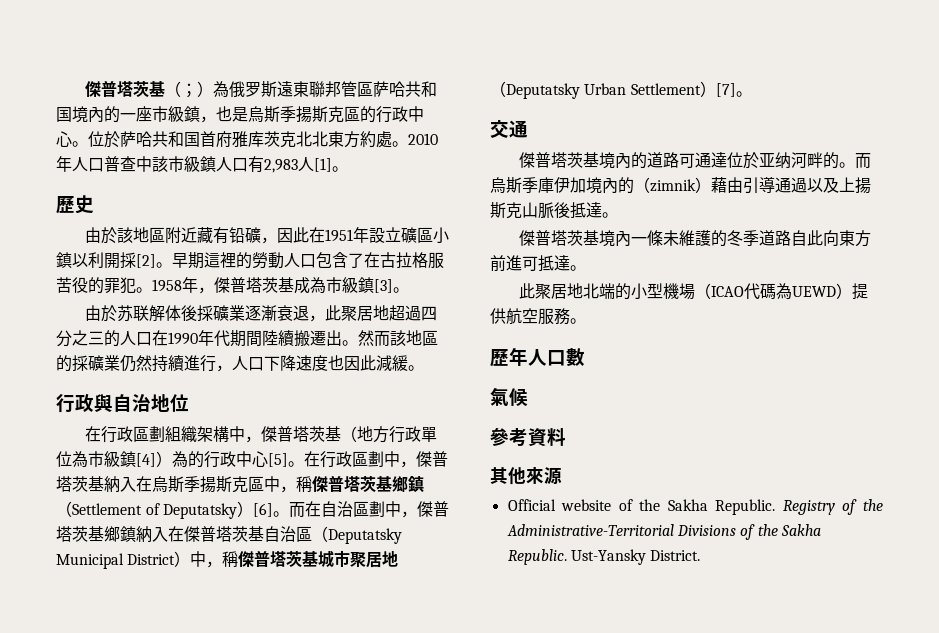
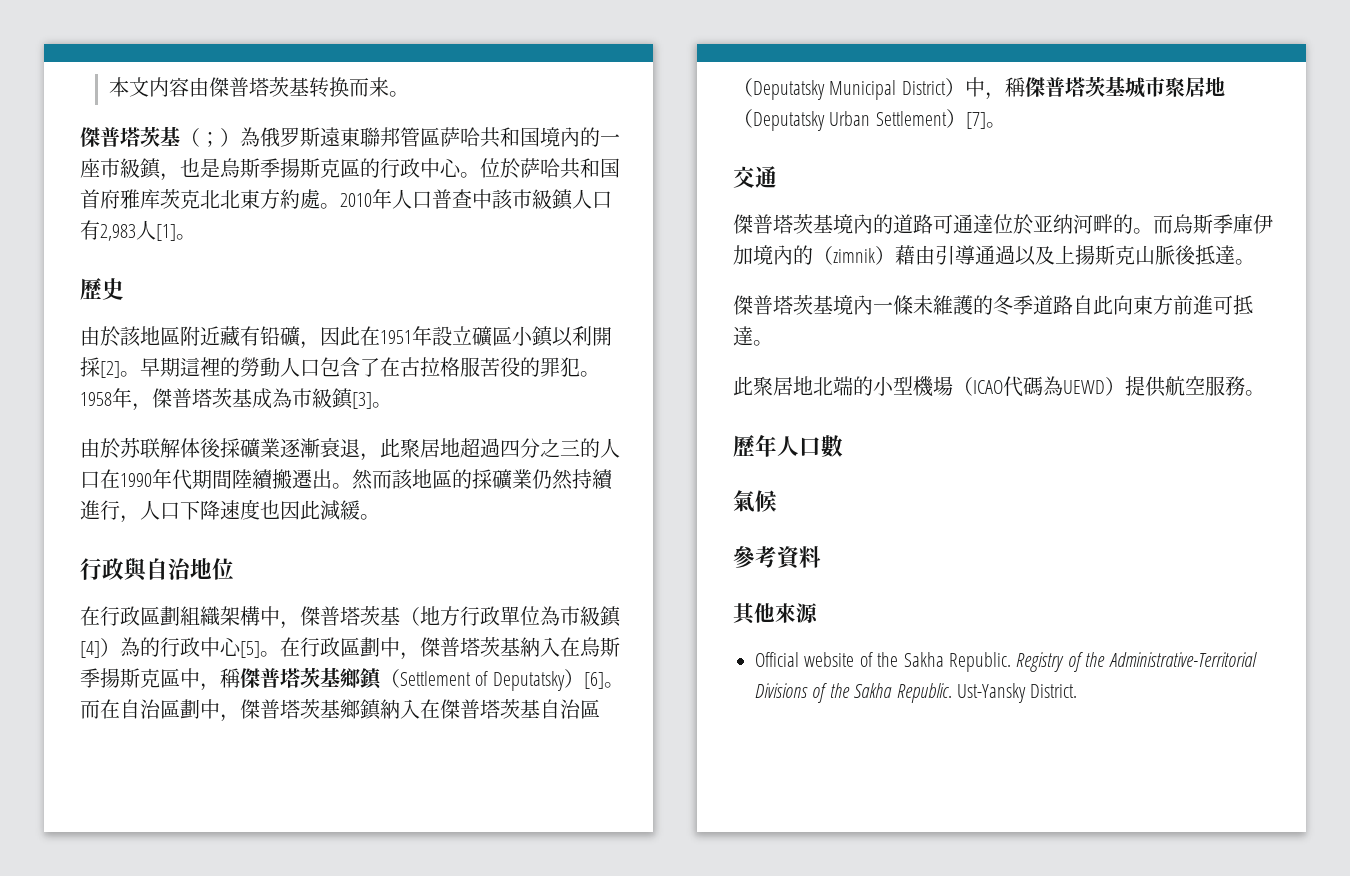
(84, 89) none -> [109,77,410,98] 本文内容由傑普塔茨基转换而来。 //

